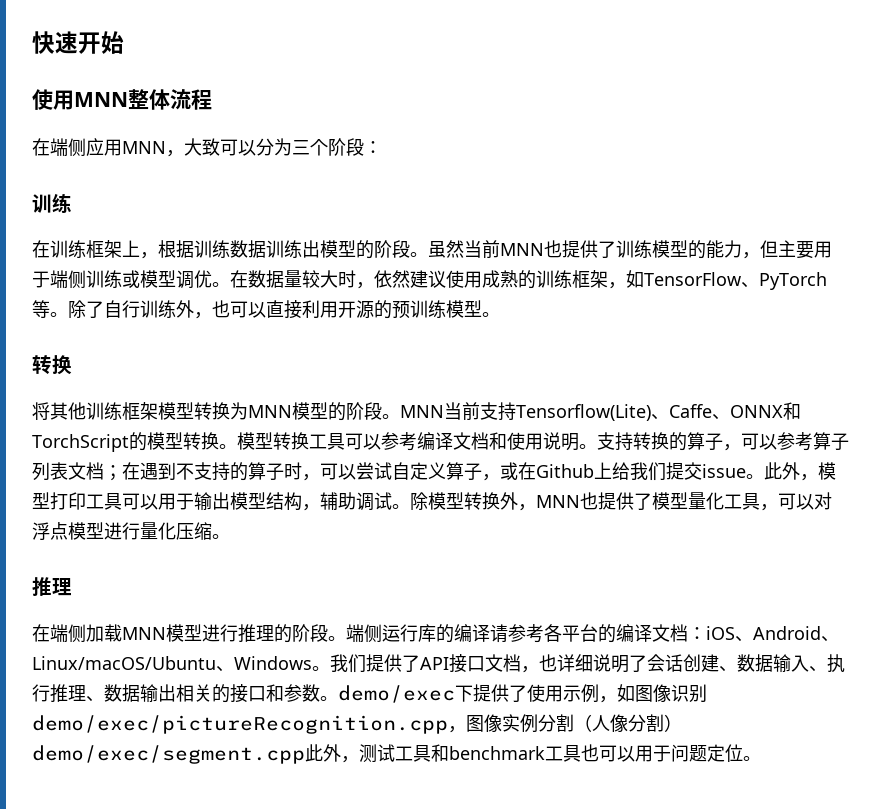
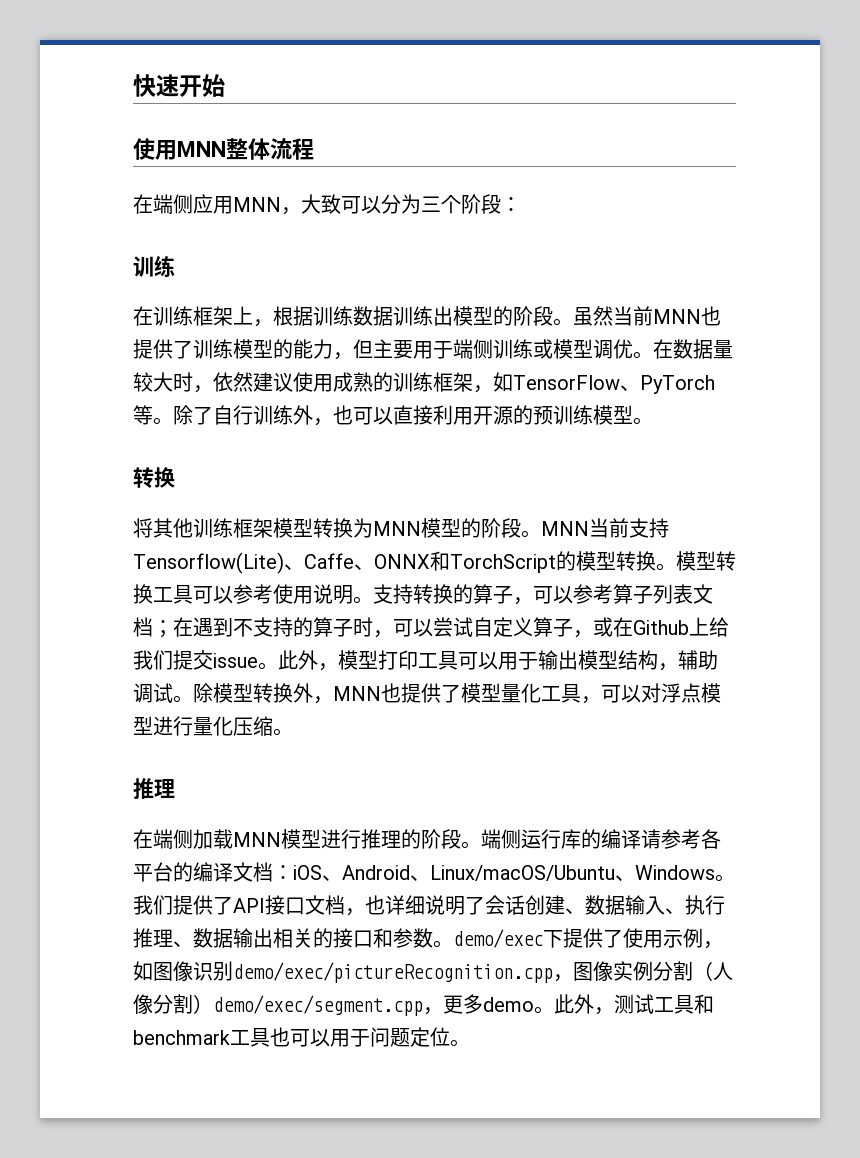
[417,432,507,450] 编译文档和 -> (273, 594) none
(305, 754) none -> [423,994,554,1015] ，更多demo。

